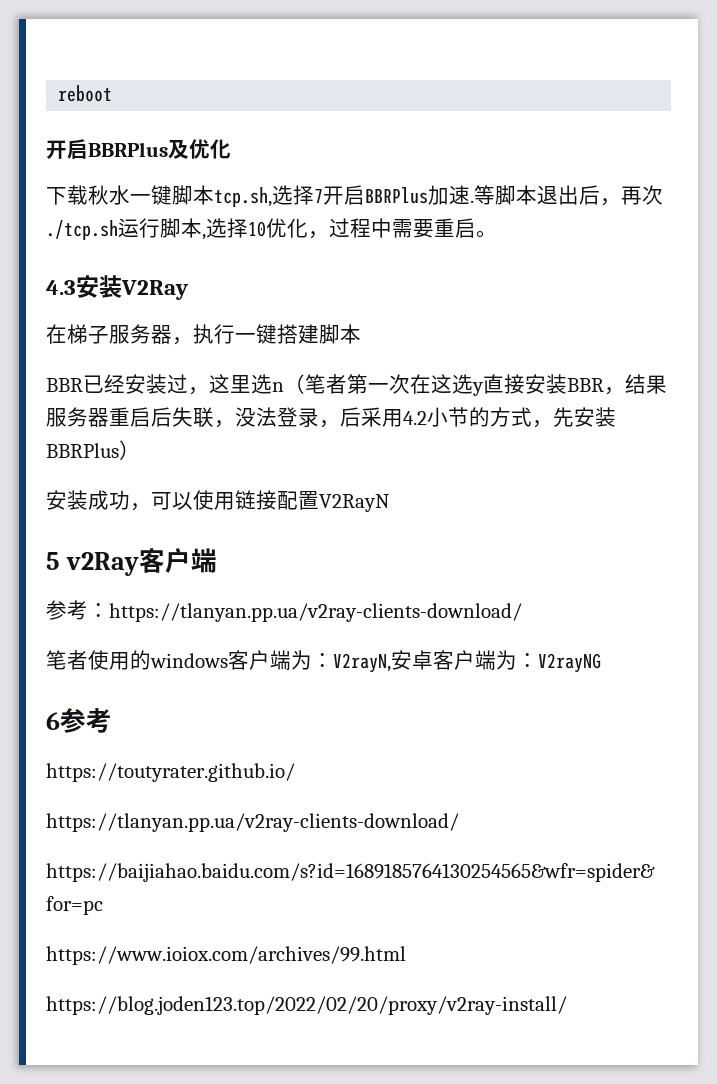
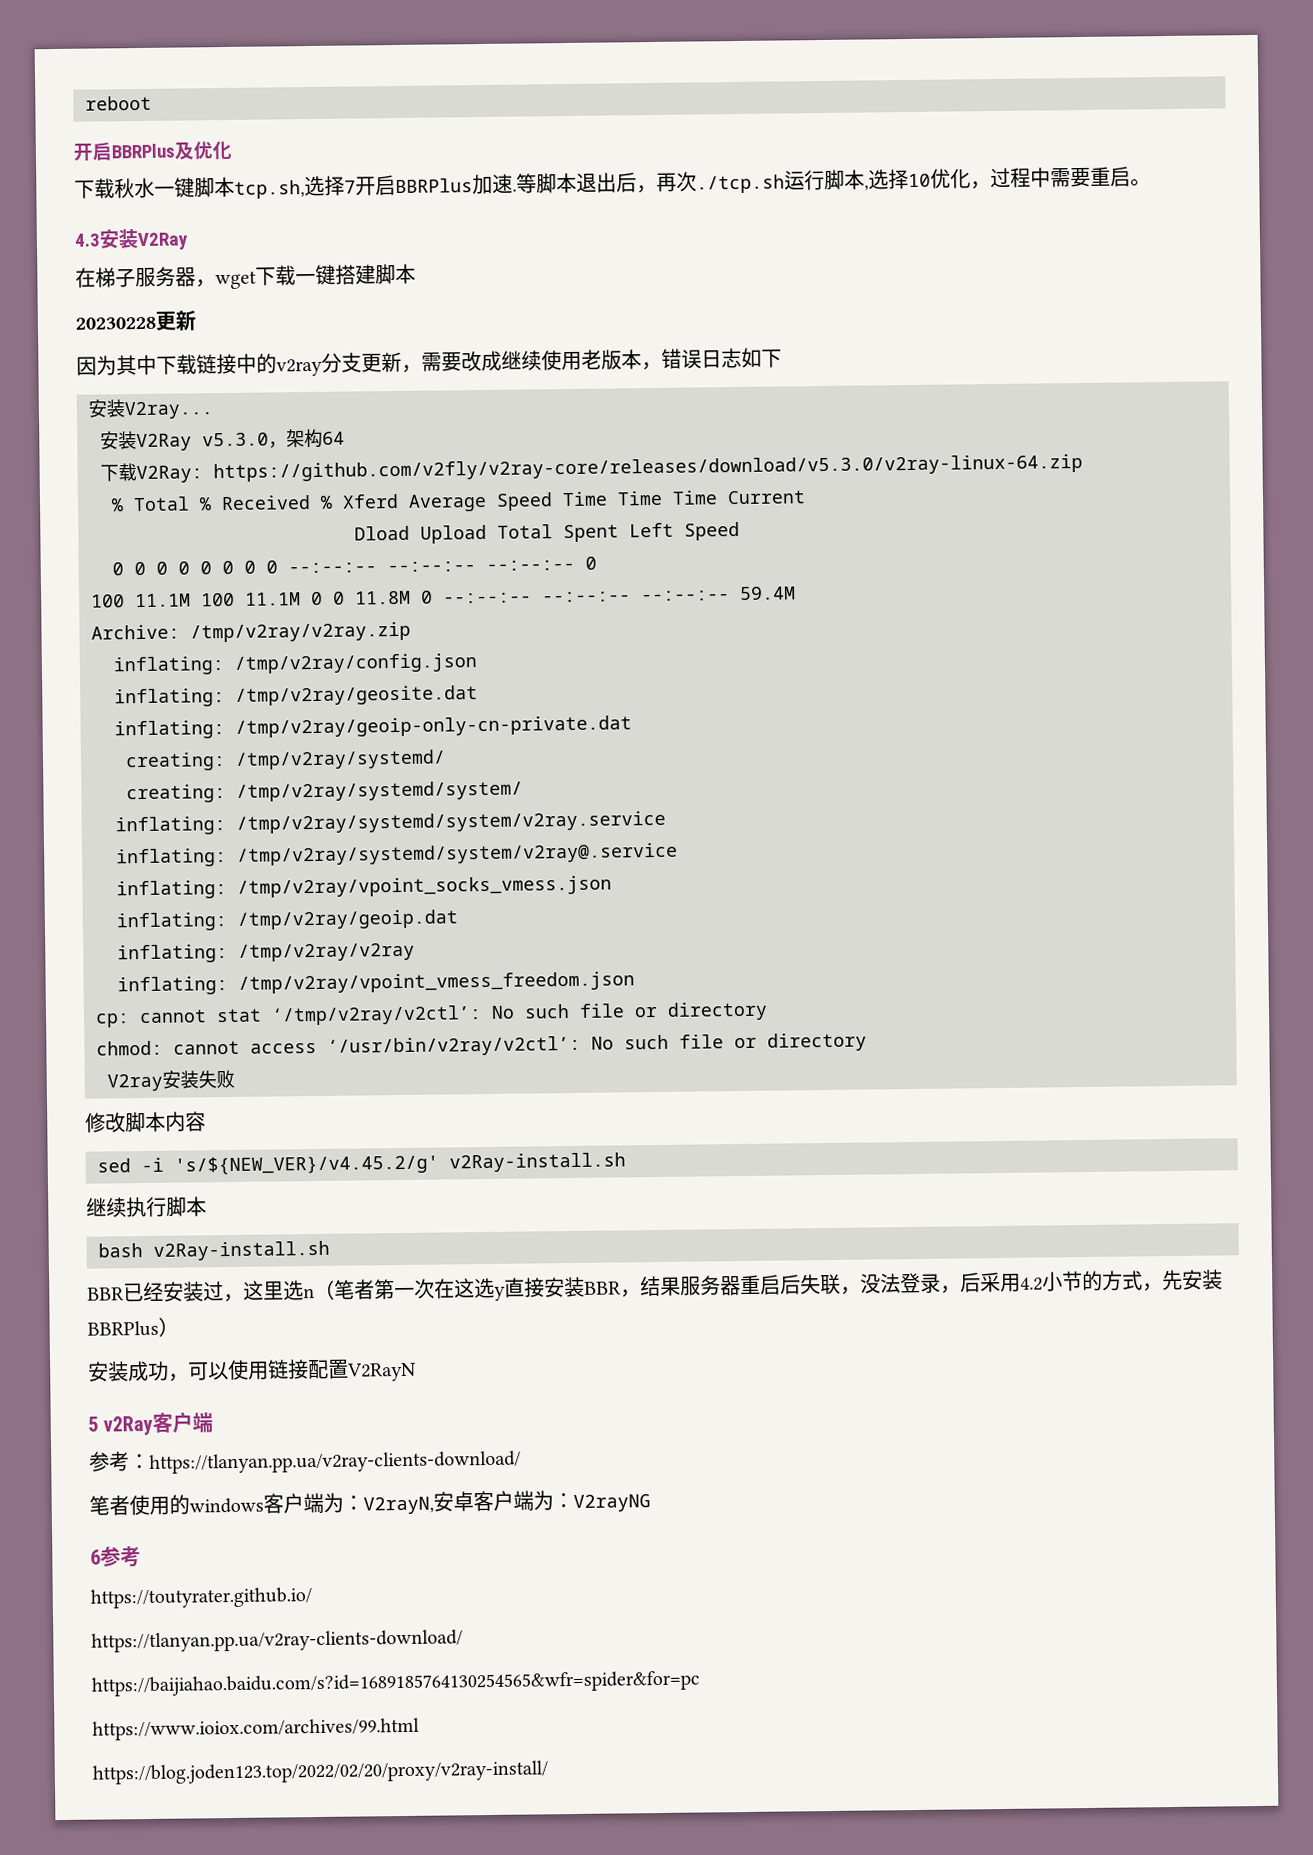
[193,324,235,344] 执行 -> [215,265,296,290] wget下载
(361, 334) none -> [75,310,196,331] [76,347,782,377] [88,399,214,420] [100,428,345,452] [100,453,1083,484] [111,490,806,512] [354,522,740,544] [112,556,597,576] [91,586,796,608] [91,621,411,643] [113,653,477,676] [114,685,478,708] [114,715,632,740] [125,749,446,772] [126,780,523,804] [115,810,666,836] [116,842,678,868] [116,875,612,900] [116,909,458,932] [117,942,415,964] [117,971,635,996] [95,1001,768,1028] [96,1032,867,1057] [107,1069,235,1092] [85,1111,206,1133] [97,1152,626,1176] [86,1196,207,1218] [98,1240,330,1261] // 20230228更新 // 因为其中下载链接中的v2ray分支更新，需要改成继续使用老版本，错误日志如下 // 安装V2ray... // 安装V2Ray v5.3.0，架构64 // 下载V2Ray: https://github.com/v2fly/v2ray-core/releases/download/v5.3.0/v2ray-linux-64.zip // % Total % Received % Xferd Average Speed Time Time Time Current // Dload Upload Total Spent Left Speed // 0 0 0 0 0 0 0 0 --:--:-- --:--:-- --:--:-- 0 // 100 11.1M 100 11.1M 0 0 11.8M 0 --:--:-- --:--:-- --:--:-- 59.4M // Archive: /tmp/v2ray/v2ray.zip // inflating: /tmp/v2ray/config.json // inflating: /tmp/v2ray/geosite.dat // inflating: /tmp/v2ray/geoip-only-cn-private.dat // creating: /tmp/v2ray/systemd/ // creating: /tmp/v2ray/systemd/system/ // inflating: /tmp/v2ray/systemd/system/v2ray.service // inflating: /tmp/v2ray/systemd/system/v2ray@.service // inflating: /tmp/v2ray/vpoint_socks_vmess.json // inflating: /tmp/v2ray/geoip.dat // inflating: /tmp/v2ray/v2ray // inflating: /tmp/v2ray/vpoint_vmess_freedom.json // cp: cannot stat ‘/tmp/v2ray/v2ctl’: No such file or directory // chmod: cannot access ‘/usr/bin/v2ray/v2ctl’: No such file or directory // V2ray安装失败 // 修改脚本内容 // sed -i 's/${NEW_VER}/v4.45.2/g' v2Ray-install.sh // 继续执行脚本 // bash v2Ray-install.sh

